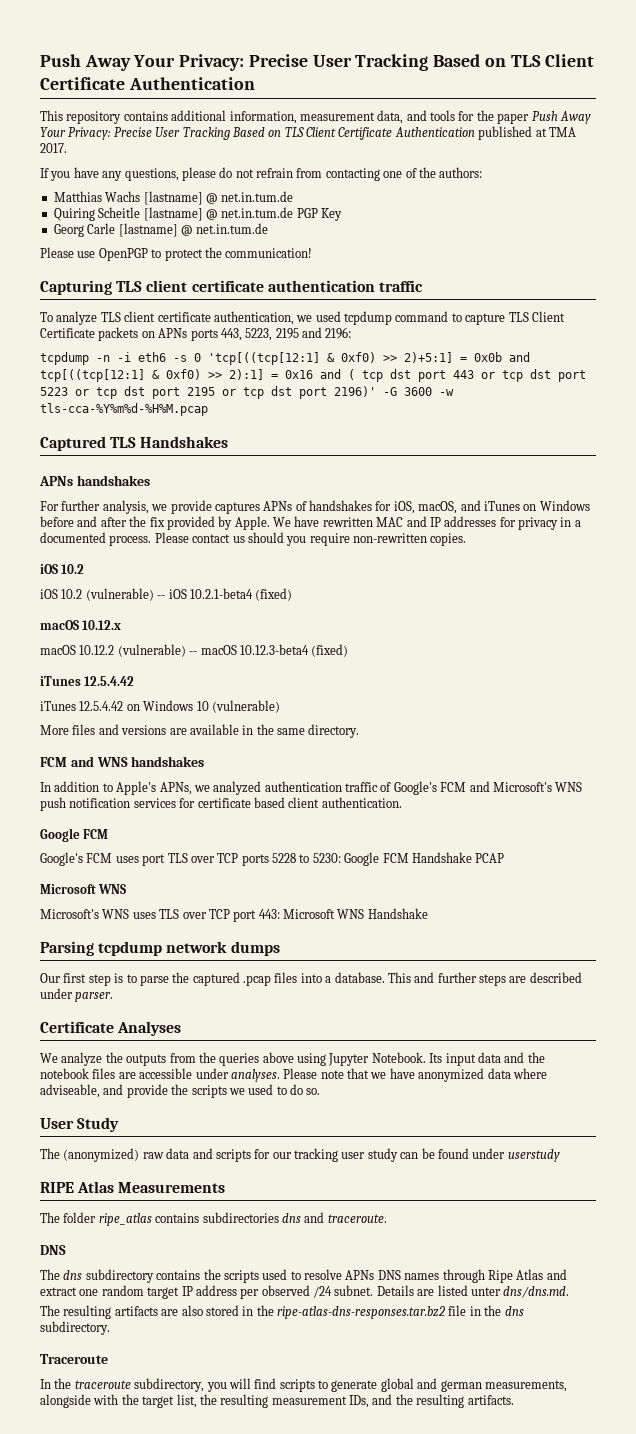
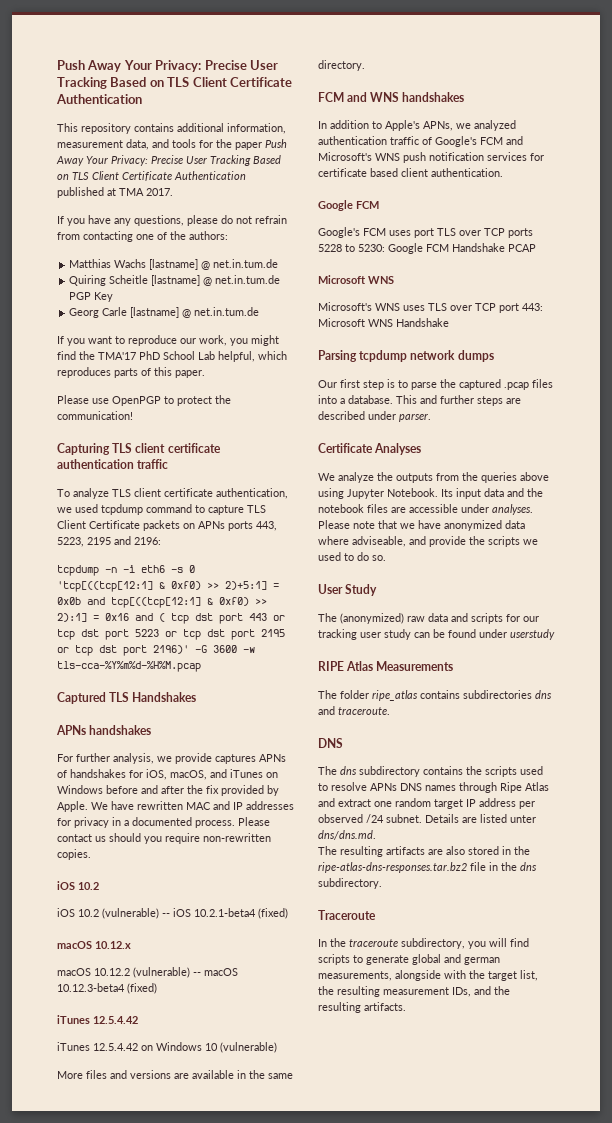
(269, 228) none -> [57,335,279,346] [57,351,287,362] [57,367,205,378] // If you want to reproduce our work, you might find the TMA'17 PhD School Lab helpful, which reproduces parts of this paper.

